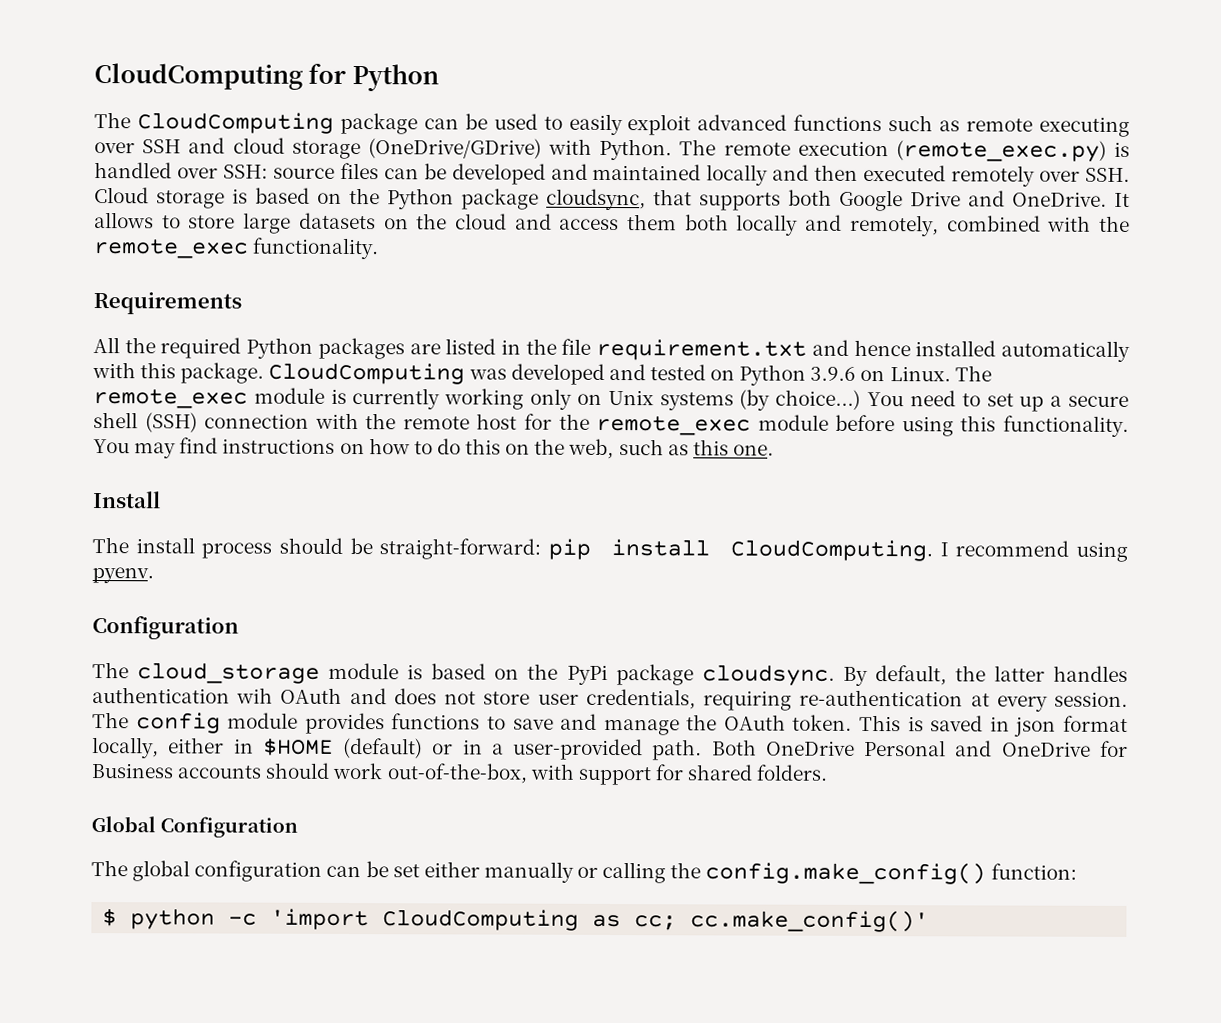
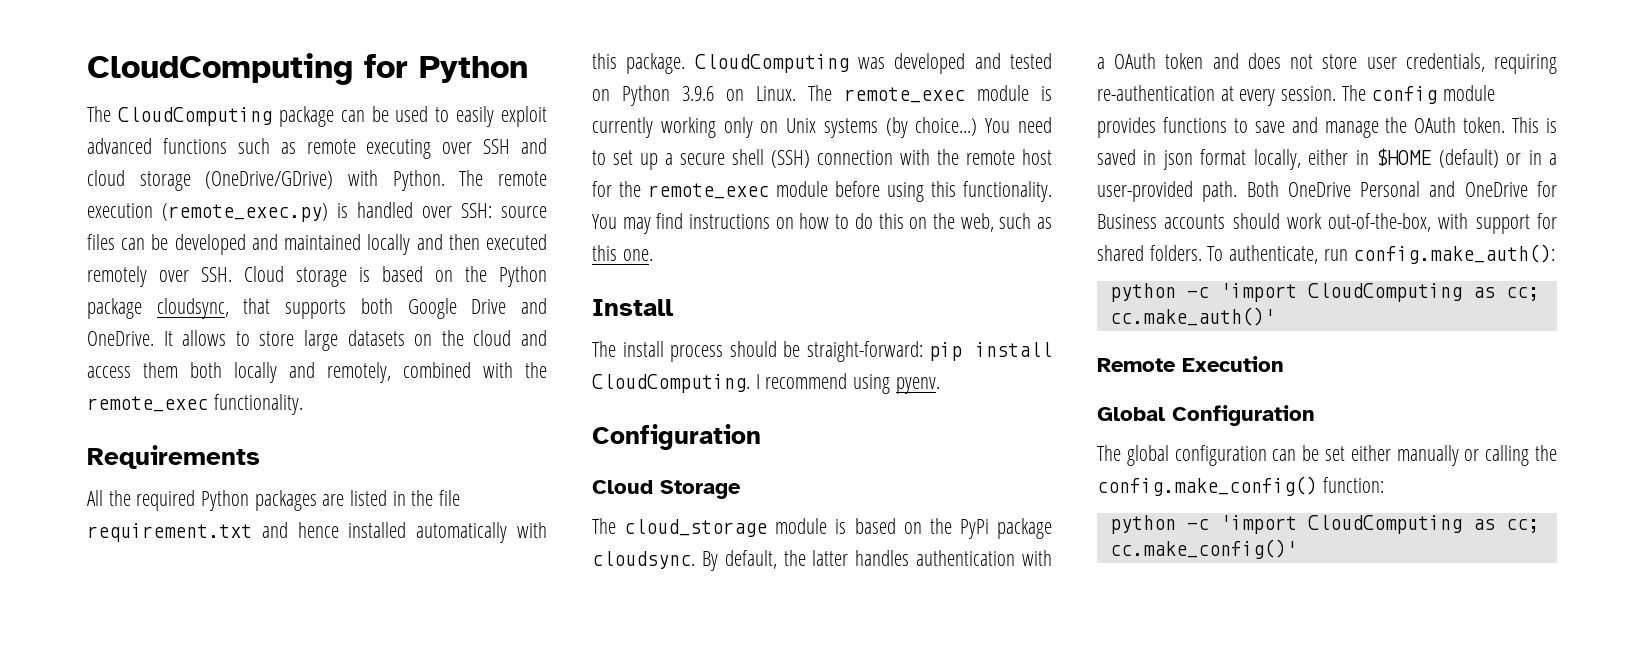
(239, 628) none -> [592,480,741,499] // Cloud Storage
[236,687,343,704] wih OAuth -> [1022,550,1052,566] [1097,53,1204,69] with a OAuth token
(829, 772) none -> [1207,244,1556,264] [1109,283,1539,302] [1109,307,1275,326] [1097,356,1284,372] To authenticate, run config.make_auth(): // python -c 'import CloudComputing as cc; cc.make_auth()' // Remote Execution
[102,908,118,927] $ -> (1384, 485) none

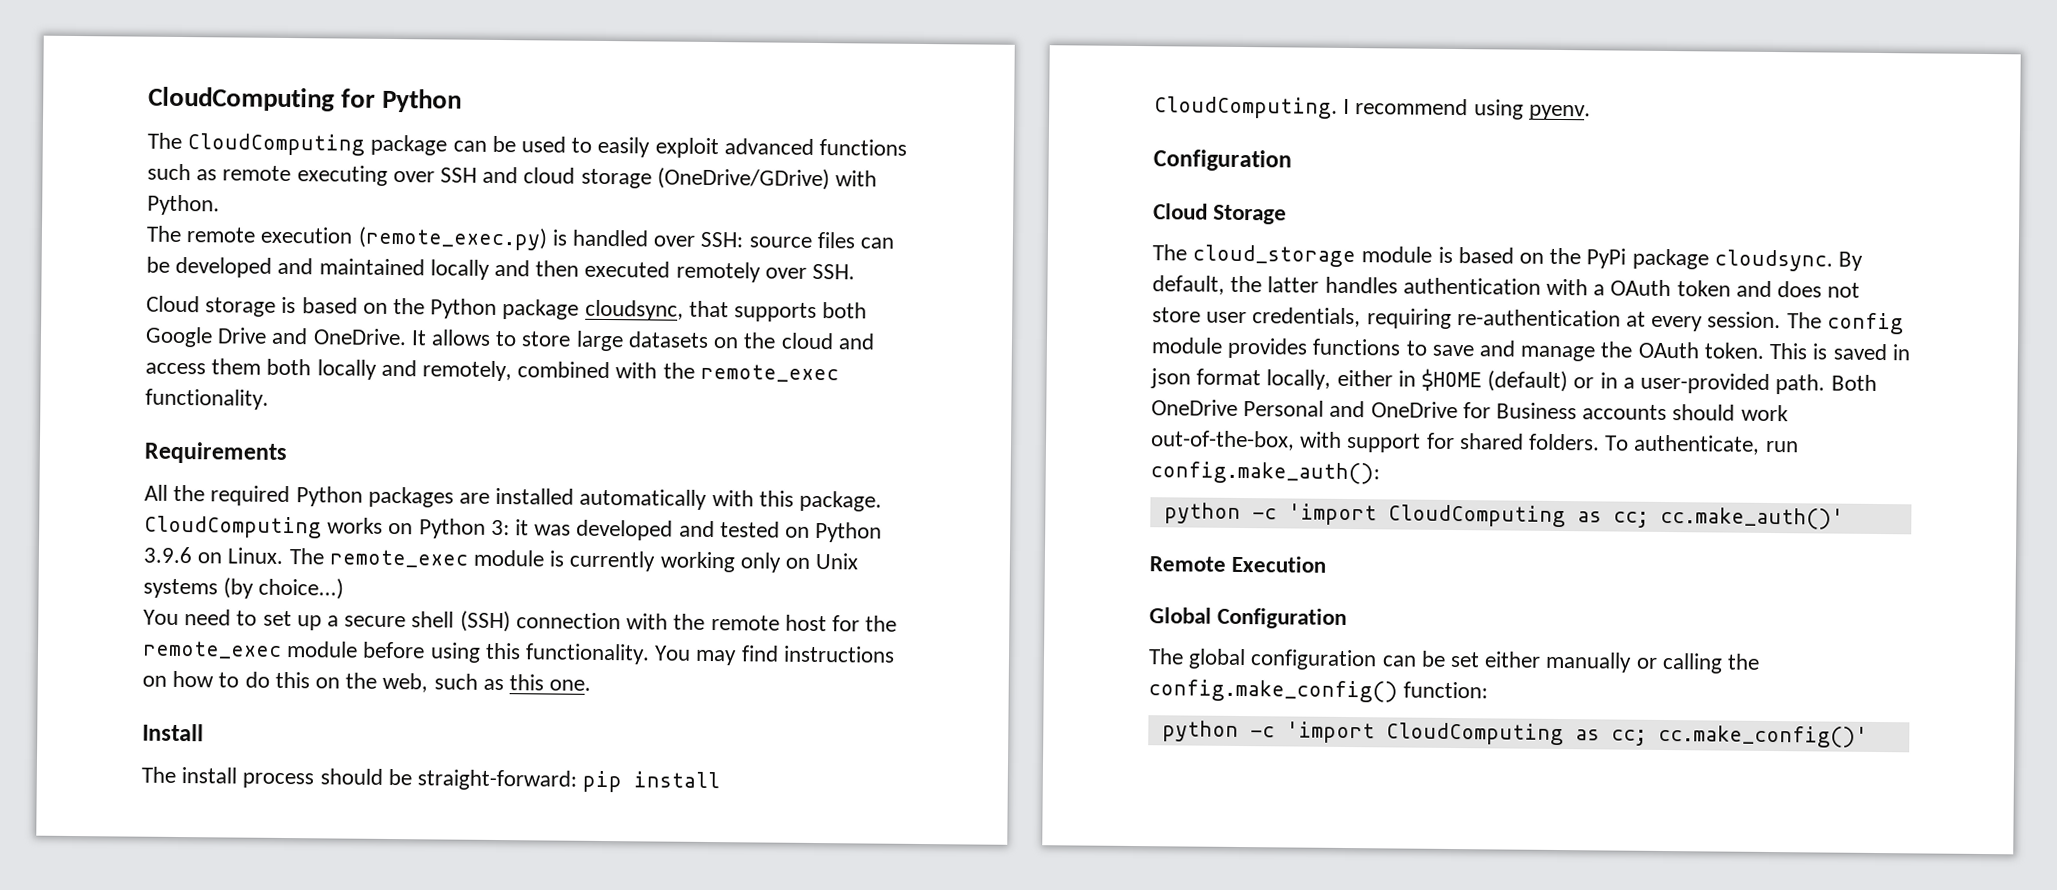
(445, 180) none -> (220, 205) //
(232, 274) none -> (856, 271) //
[350,490,461,506] [87,522,339,542] listed in the file requirement.txt and hence -> (491, 498) none
(849, 63) none -> [327,517,530,539] works on Python 3: it
(978, 126) none -> (345, 588) //

